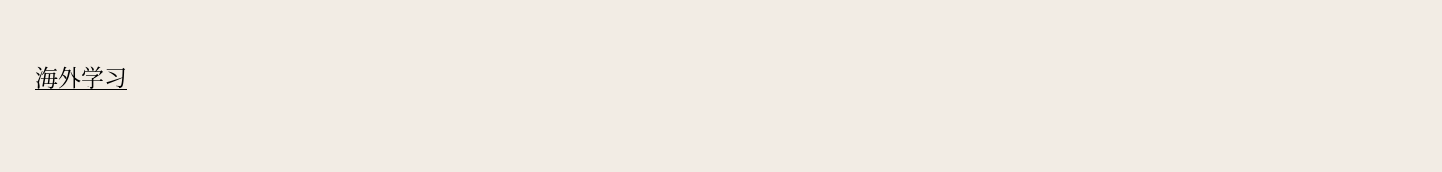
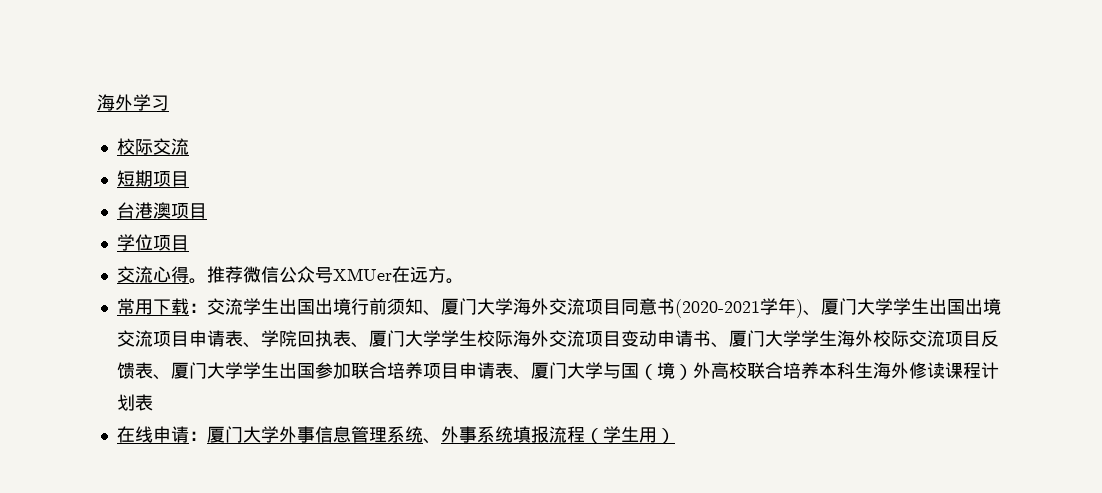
(127, 78) none -> [116,138,189,155] [116,170,189,187] [116,202,207,219] [116,234,189,251] [116,266,464,284] [116,298,1001,318] [116,330,999,348] [116,362,999,380] [116,394,153,411] [116,426,675,444] // 校际交流 // 短期项目 // 台港澳项目 // 学位项目 // 交流心得。推荐微信公众号XMUer在远方。 // 常用下载：交流学生出国出境行前须知、厦门大学海外交流项目同意书(2020-2021学年)、厦门大学学生出国出境交流项目申请表、学院回执表、厦门大学学生校际海外交流项目变动申请书、厦门大学学生海外校际交流项目反馈表、厦门大学学生出国参加联合培养项目申请表、厦门大学与国（境）外高校联合培养本科生海外修读课程计划表 // 在线申请：厦门大学外事信息管理系统、外事系统填报流程（学生用）

